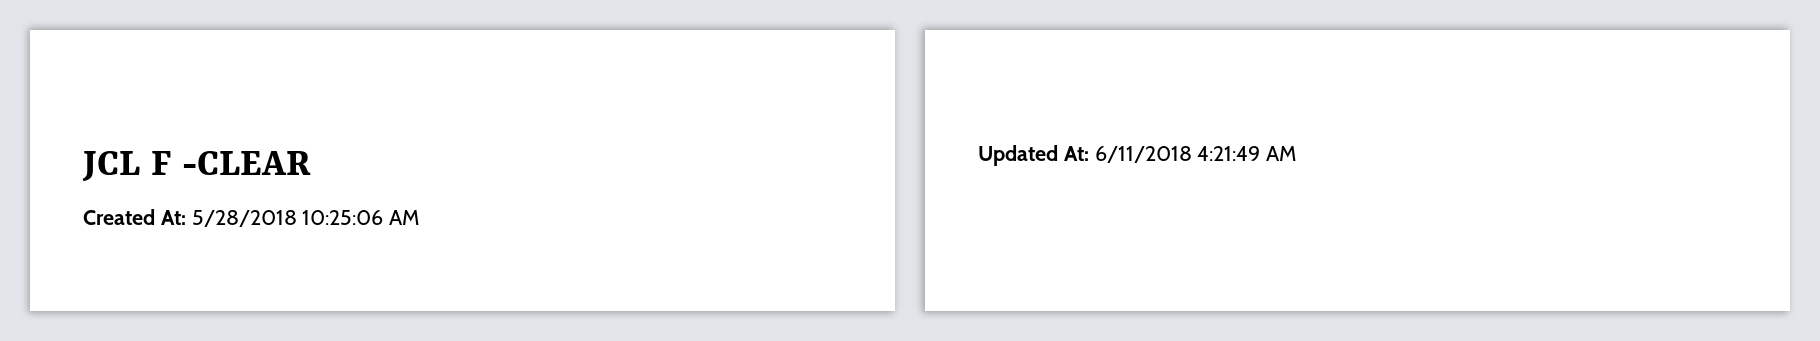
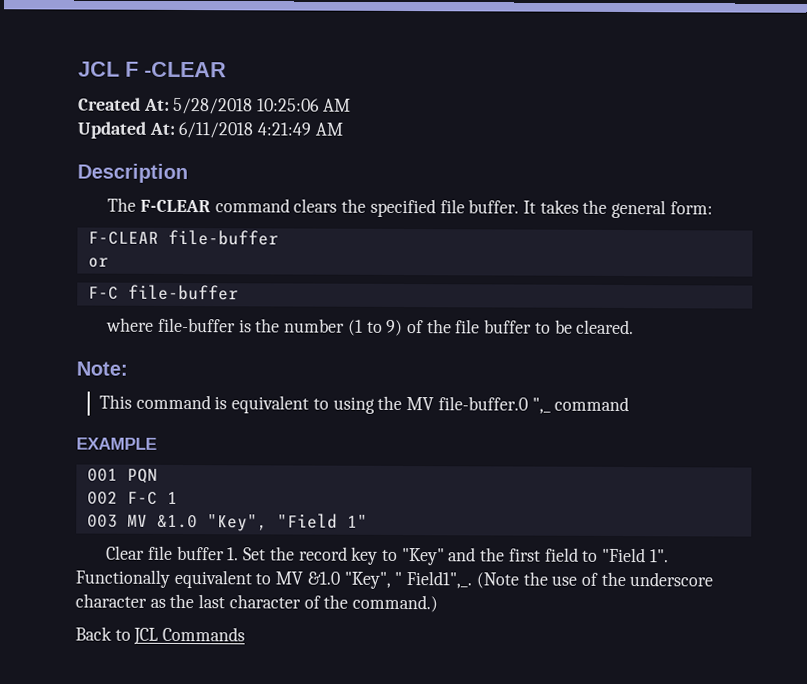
(1297, 153) none -> [77,163,188,184] [107,197,713,219] [87,229,279,246] [87,257,109,268] [87,284,239,301] [106,317,635,336] [76,361,128,376] [98,394,630,414] [76,437,157,450] [86,468,158,483] [86,491,178,505] [86,513,368,532] [106,545,669,566] [75,569,714,589] [75,593,439,613] [75,626,246,645] // Description // The F-CLEAR command clears the specified file buffer. It takes the general form: // F-CLEAR file-buffer // or // F-C file-buffer // where file-buffer is the number (1 to 9) of the file buffer to be cleared. // Note: // This command is equivalent to using the MV file-buffer.0 ",_ command // EXAMPLE // 001 PQN // 002 F-C 1 // 003 MV &1.0 "Key", "Field 1" // Clear file buffer 1. Set the record key to "Key" and the first field to "Field 1". Functionally equivalent to MV &1.0 "Key", " Field1",_. (Note the use of the underscore character as the last character of the command.) // Back to JCL Commands

